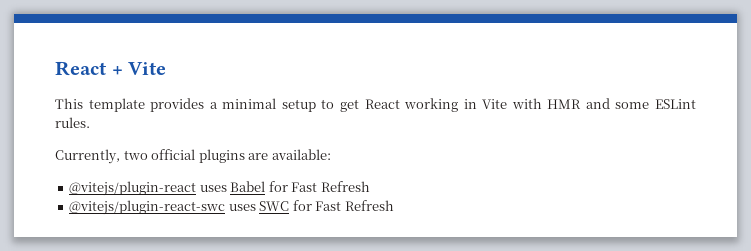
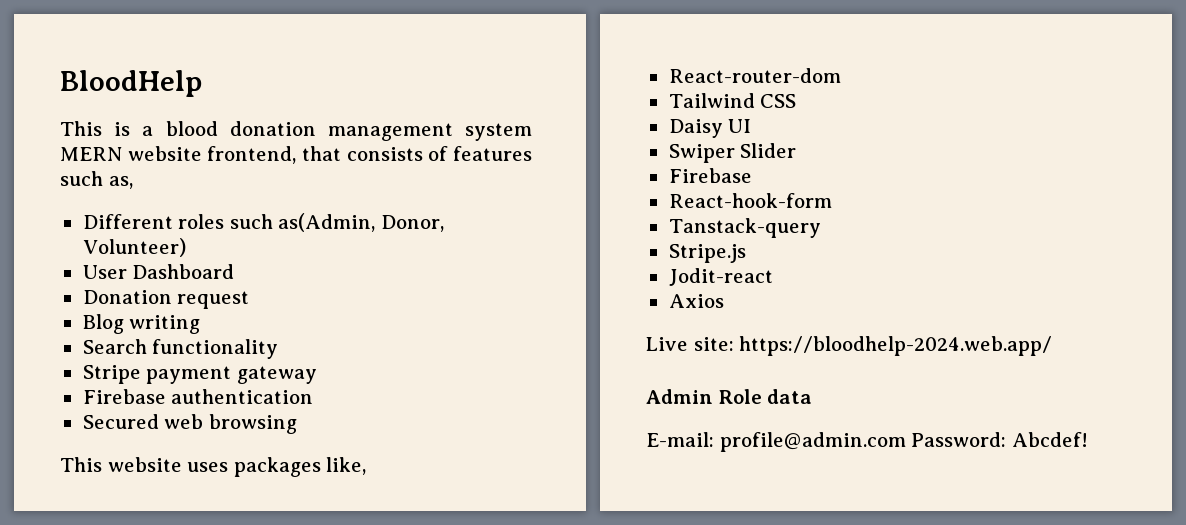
[55,61,167,76] [55,98,696,112] [55,117,90,128] [55,149,331,164] [69,181,370,196] [69,200,394,215] React + Vite // This template provides a minimal setup to get React working in Vite with HMR and some ESLint rules. // Currently, two official plugins are available: // @vitejs/plugin-react uses Babel for Fast Refresh // @vitejs/plugin-react-swc uses SWC for Fast Refresh -> [60,70,202,97] [60,121,532,141] [60,146,532,164] [60,171,133,189] [82,213,444,232] [82,238,186,257] [82,264,235,279] [82,290,250,309] [82,314,201,334] [82,339,279,359] [82,365,317,384] [82,389,314,404] [82,414,297,434] [60,457,367,477] [668,68,841,83] [668,93,797,108] [668,119,752,138] [668,143,797,163] [668,168,752,183] [668,193,832,208] [668,218,821,238] [668,244,746,263] [668,268,773,286] [668,294,724,308] [646,336,1053,356] [646,389,813,404] [646,432,1088,452] BloodHelp // This is a blood donation management system MERN website frontend, that consists of features such as, // Different roles such as(Admin, Donor, Volunteer) // User Dashboard // Donation request // Blog writing // Search functionality // Stripe payment gateway // Firebase authentication // Secured web browsing // This website uses packages like, // React-router-dom // Tailwind CSS // Daisy UI // Swiper Slider // Firebase // React-hook-form // Tanstack-query // Stripe.js // Jodit-react // Axios // Live site: https://bloodhelp-2024.web.app/ // Admin Role data // E-mail: profile@admin.com Password: Abcdef!

